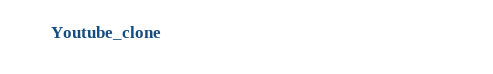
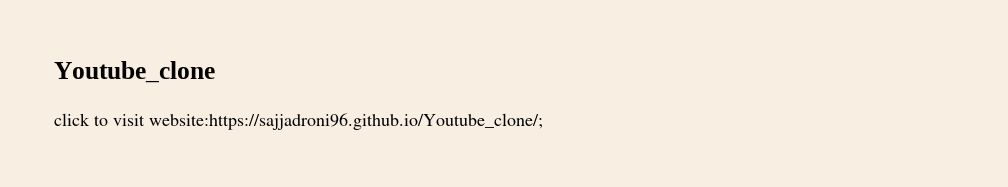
(161, 33) none -> [54,113,543,130] // click to visit website:https://sajjadroni96.github.io/Youtube_clone/;

